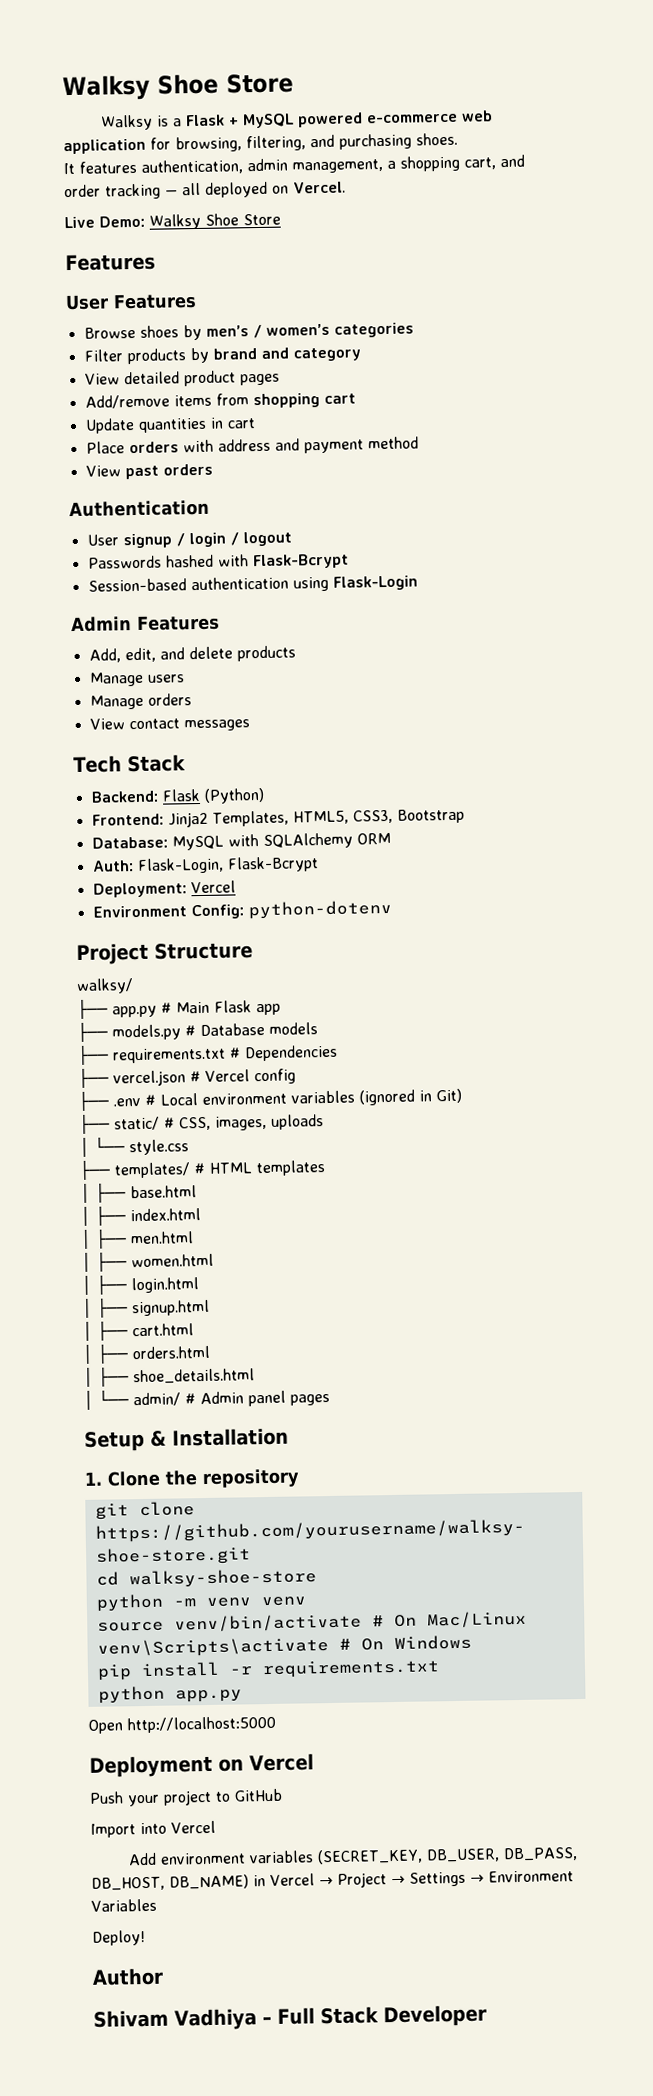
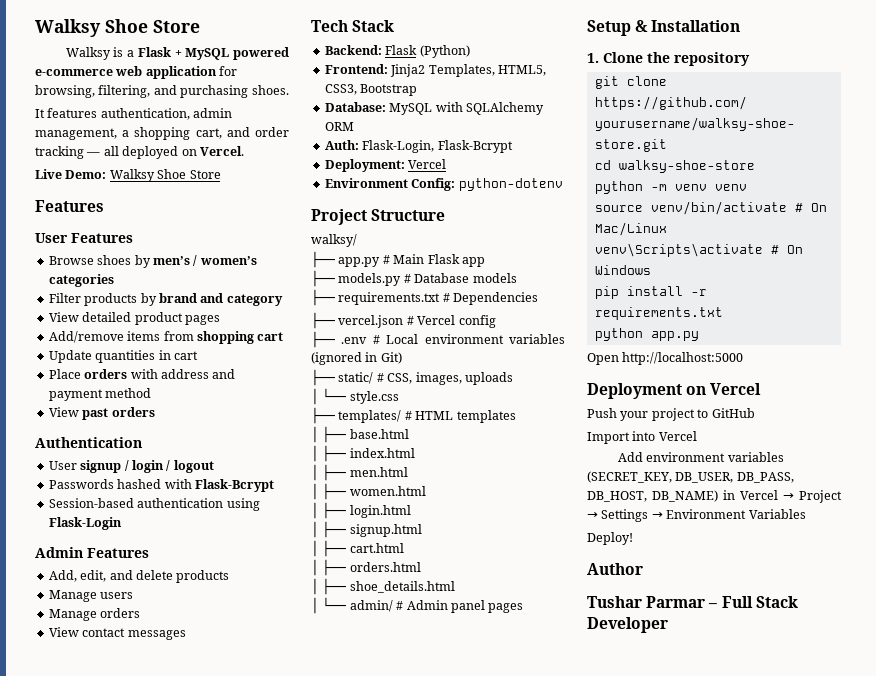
[93,2008,257,2031] Shivam Vadhiya -> [587,596,706,608] Tushar Parmar

